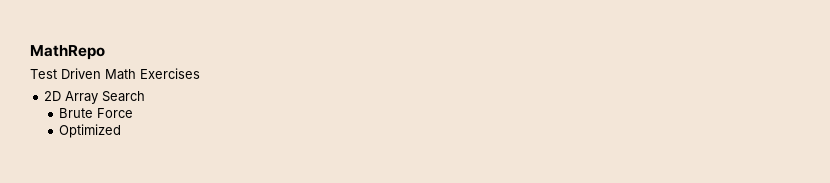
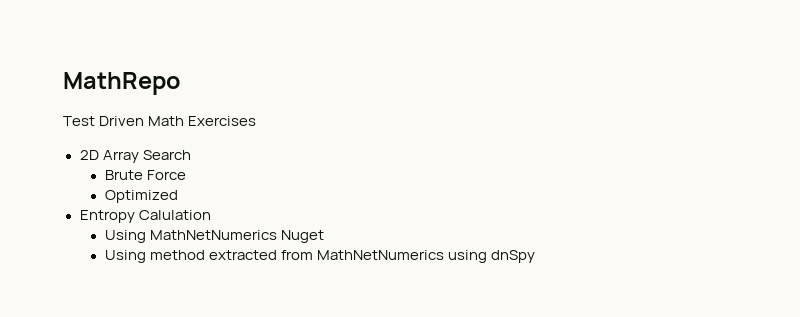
(122, 131) none -> [79,210,211,223] [104,230,324,243] [104,250,536,263] // Entropy Calulation // Using MathNetNumerics Nuget // Using method extracted from MathNetNumerics using dnSpy

